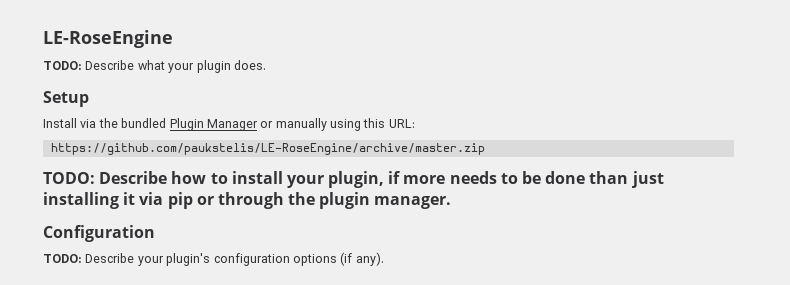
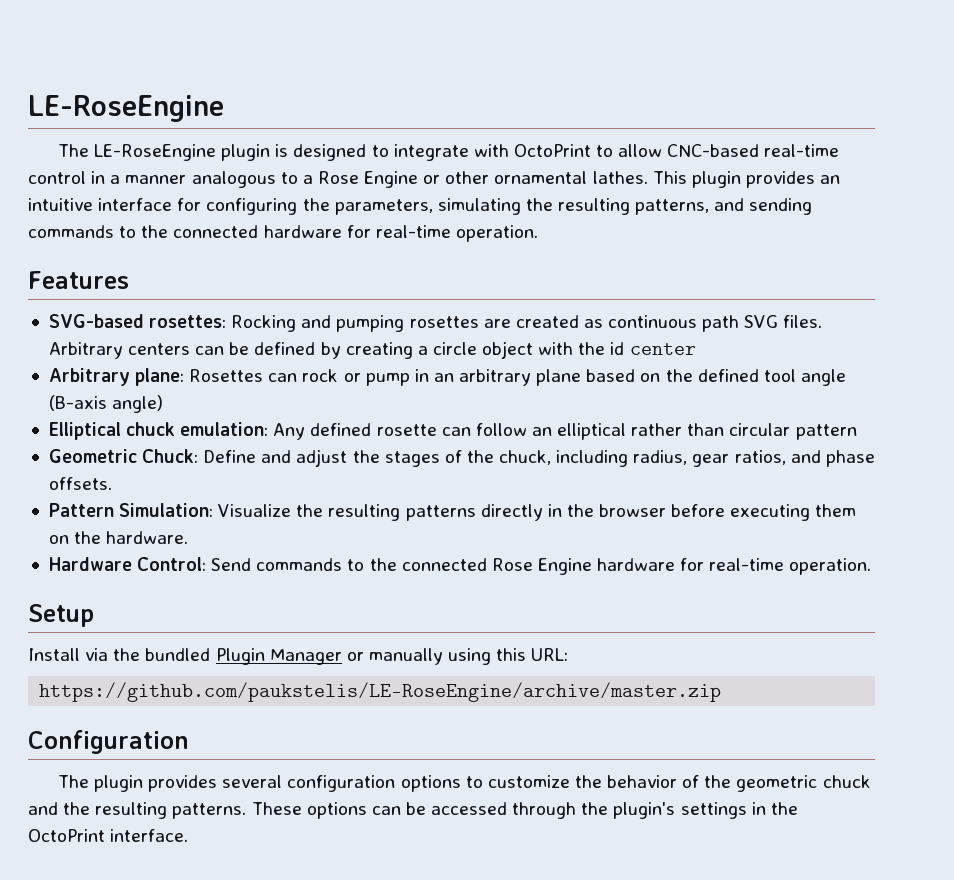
[43,60,266,73] TODO: Describe what your plugin does. -> [57,144,840,161] [28,171,841,188] [28,198,813,215] [28,225,538,242] [28,271,129,289] [48,314,823,332] [48,341,696,359] [48,368,846,386] [48,395,164,413] [48,422,857,440] [48,449,875,467] [48,477,112,490] [48,503,857,521] [48,531,189,544] [48,557,872,575] The LE-RoseEngine plugin is designed to integrate with OctoPrint to allow CNC-based real-time control in a manner analogous to a Rose Engine or other ornamental lathes. This plugin provides an intuitive interface for configuring the parameters, simulating the resulting patterns, and sending commands to the connected hardware for real-time operation. // Features // SVG-based rosettes: Rocking and pumping rosettes are created as continuous path SVG files. Arbitrary centers can be defined by creating a circle object with the id center // Arbitrary plane: Rosettes can rock or pump in an arbitrary plane based on the defined tool angle (B-axis angle) // Elliptical chuck emulation: Any defined rosette can follow an elliptical rather than circular pattern // Geometric Chuck: Define and adjust the stages of the chuck, including radius, gear ratios, and phase offsets. // Pattern Simulation: Visualize the resulting patterns directly in the browser before executing them on the hardware. // Hardware Control: Send commands to the connected Rose Engine hardware for real-time operation.
[43,171,664,188] [43,192,452,209] [43,225,155,242] [43,252,384,266] TODO: Describe how to install your plugin, if more needs to be done than just installing it via pip or through the plugin manager. // Configuration // TODO: Describe your plugin's configuration options (if any). -> [28,730,189,754] [57,775,871,792] [28,802,798,819] [28,829,189,842] Configuration // The plugin provides several configuration options to customize the behavior of the geometric chuck and the resulting patterns. These options can be accessed through the plugin's settings in the OctoPrint interface.

